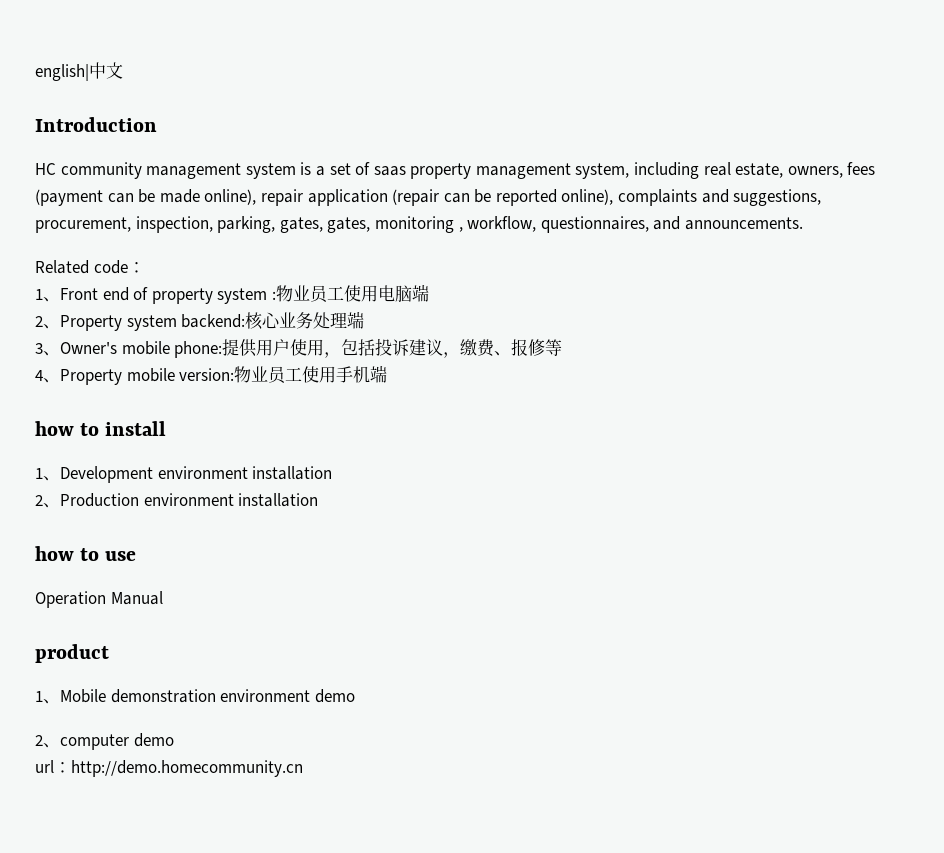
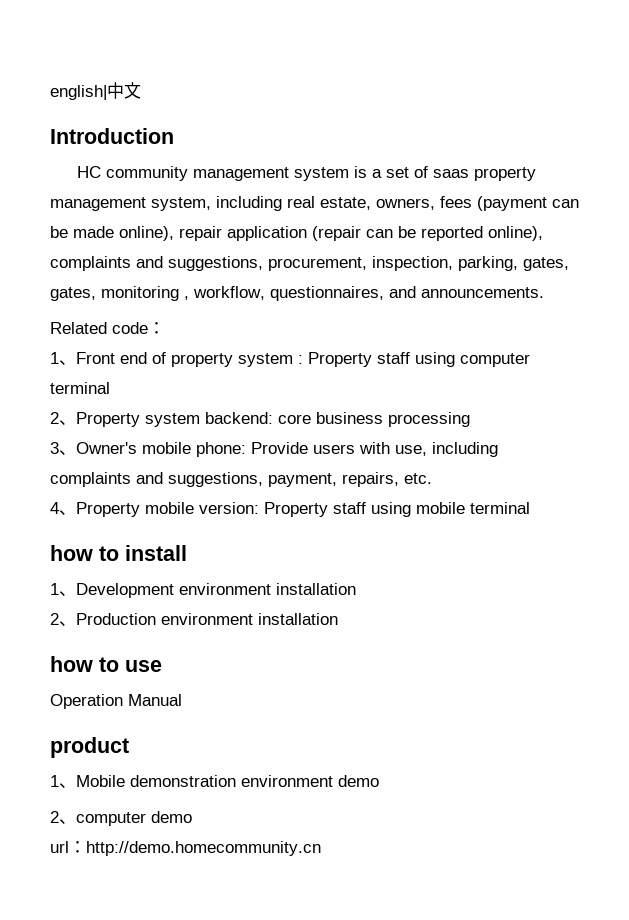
[275,284,429,303] 物业员工使用电脑端 -> [308,352,530,367] [50,382,110,394] Property staff using computer terminal
[245,311,365,330] 核心业务处理端 -> [278,412,470,427] core business processing
[222,338,563,358] 提供用户使用，包括投诉建议，缴费、报修等 -> [251,442,498,457] [50,472,432,487] Provide users with use, including complaints and suggestions, payment, repairs, etc.
[234,365,388,384] 物业员工使用手机端 -> [264,502,530,517] Property staff using mobile terminal

